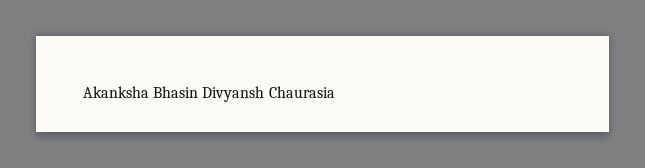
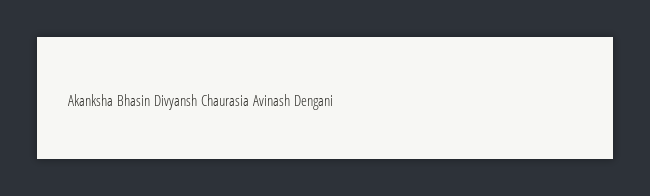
(335, 92) none -> [253,94,334,110] Avinash Dengani

